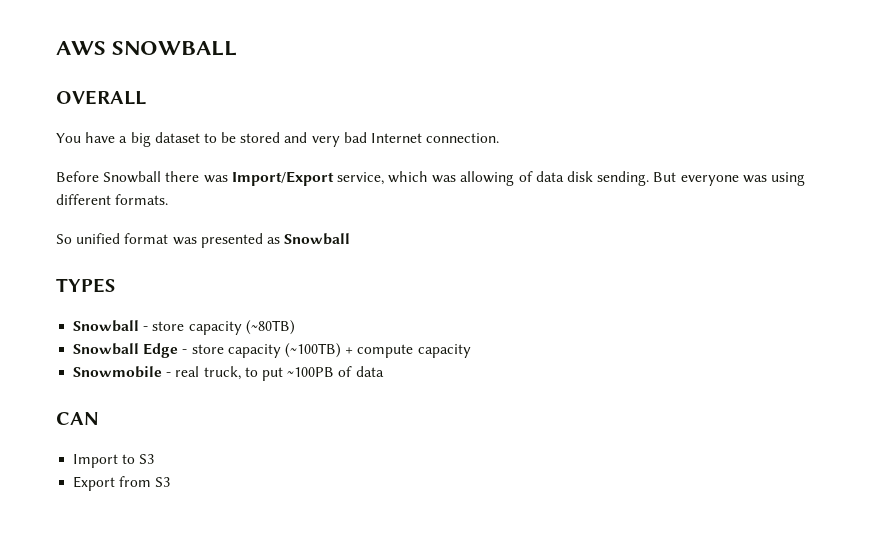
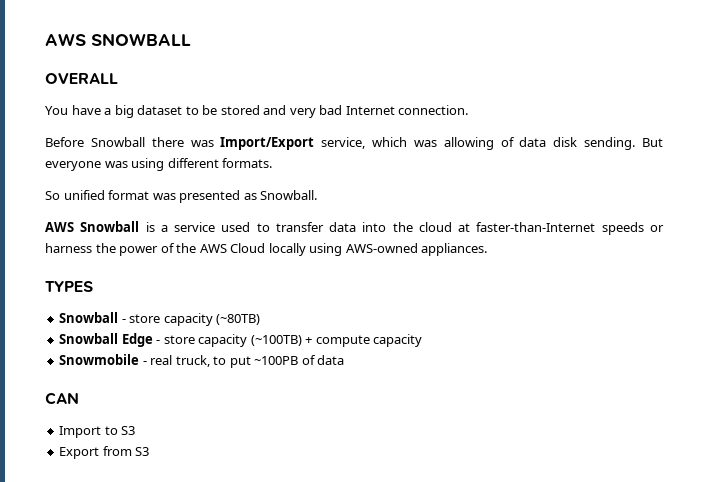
[284,233,351,245] Snowball -> [260,190,318,200] [45,221,664,235] [45,243,488,256] Snowball. // AWS Snowball is a service used to transfer data into the cloud at faster-than-Internet speeds or harness the power of the AWS Cloud locally using AWS-owned appliances.

